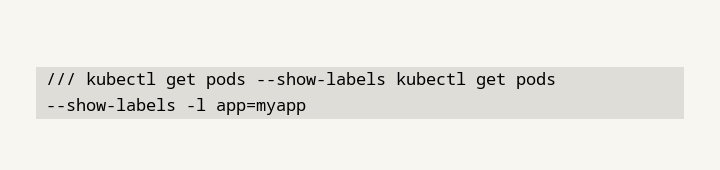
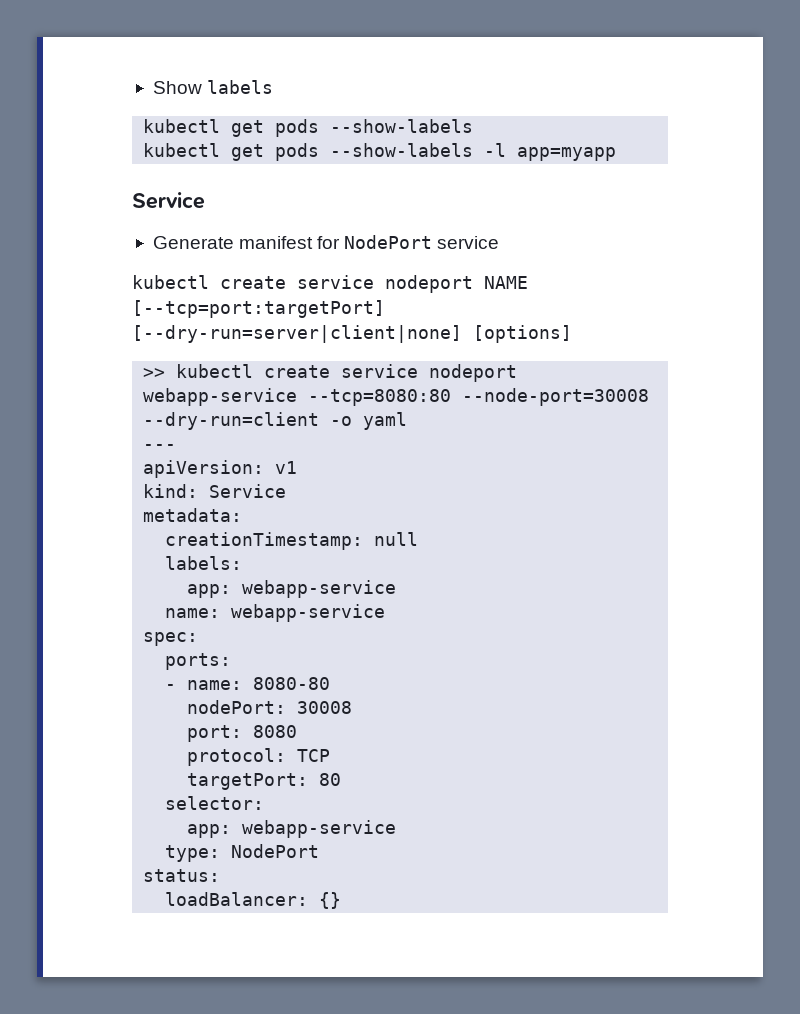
[46,72,387,89] /// kubectl get pods --show-labels -> [152,80,274,94] [143,119,474,137] Show labels // kubectl get pods --show-labels //
(307, 108) none -> [132,192,205,209] [152,235,500,249] [132,275,528,293] [132,300,385,318] [132,325,572,343] [143,364,518,382] [143,388,650,406] [143,412,408,430] [143,444,177,450] [143,460,298,478] [143,484,287,498] [143,508,243,522] [165,532,419,550] [165,556,243,570] [187,580,397,598] [165,604,386,622] [143,632,199,646] [165,653,232,670] [165,677,331,690] [187,700,353,714] [187,725,298,742] [187,748,331,766] [187,773,342,790] [165,796,265,810] [187,820,397,838] [165,844,320,862] [143,869,221,882] [165,892,342,909] // Service // Generate manifest for NodePort service // kubectl create service nodeport NAME [--tcp=port:targetPort] [--dry-run=server|client|none] [options] // >> kubectl create service nodeport webapp-service --tcp=8080:80 --node-port=30008 --dry-run=client -o yaml // --- // apiVersion: v1 // kind: Service // metadata: // creationTimestamp: null // labels: // app: webapp-service // name: webapp-service // spec: // ports: // - name: 8080-80 // nodePort: 30008 // port: 8080 // protocol: TCP // targetPort: 80 // selector: // app: webapp-service // type: NodePort // status: // loadBalancer: {}

